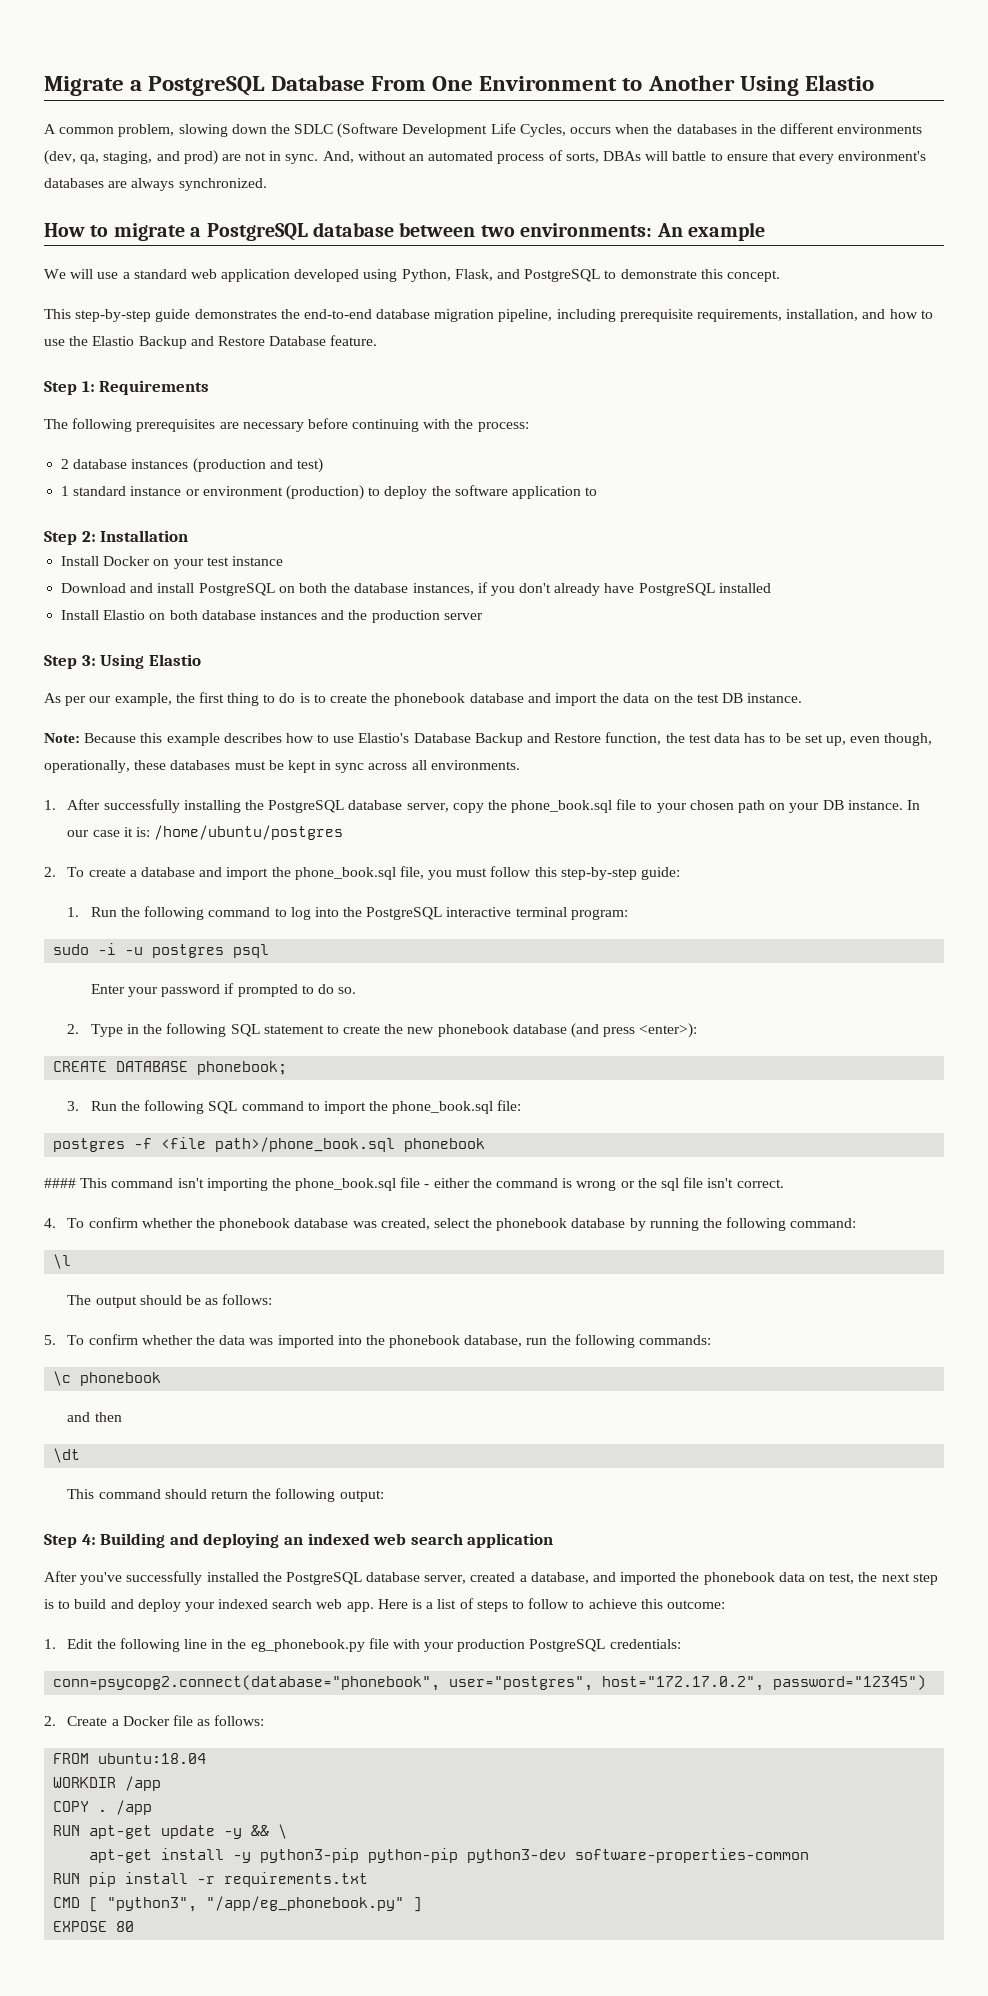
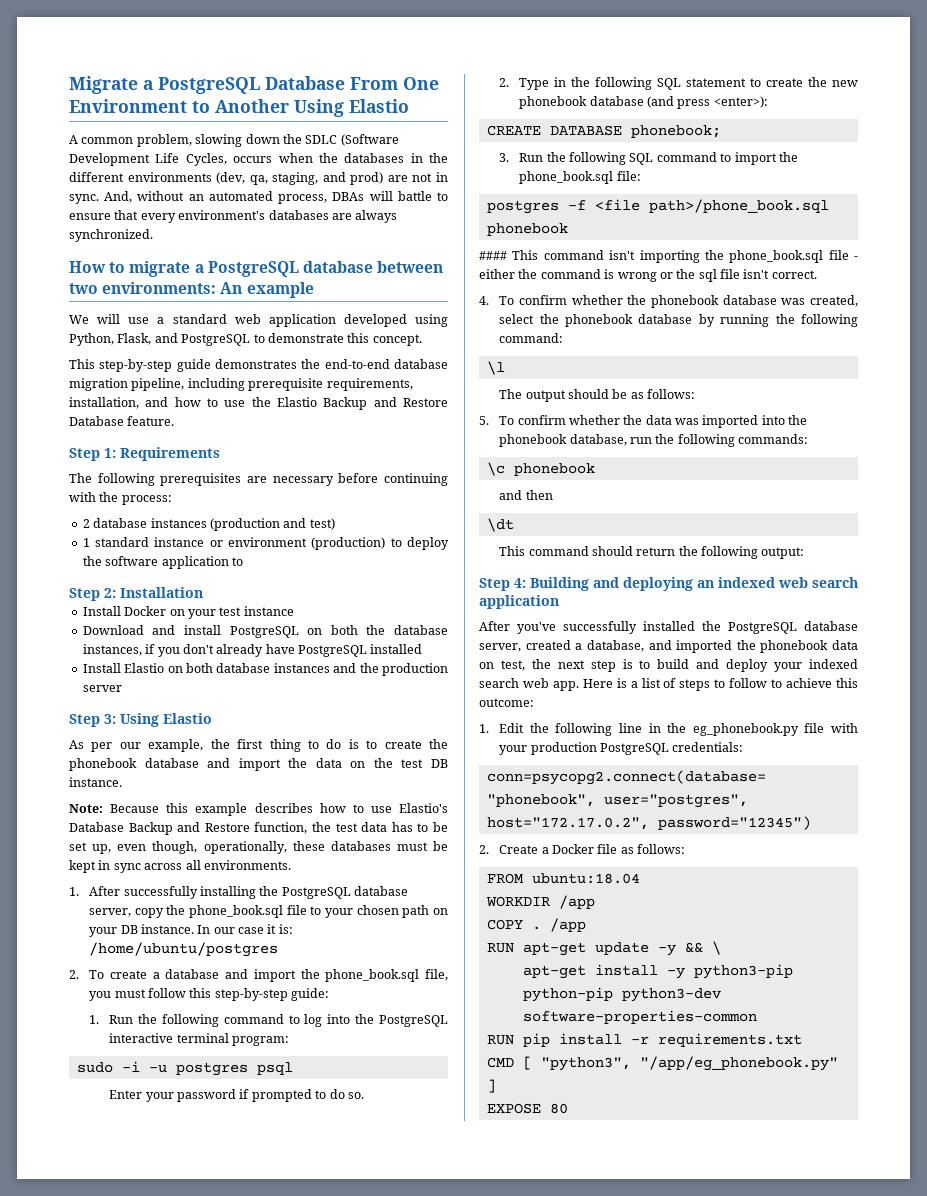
[497,150,599,164] process of sorts, -> [278,194,328,204] process,

